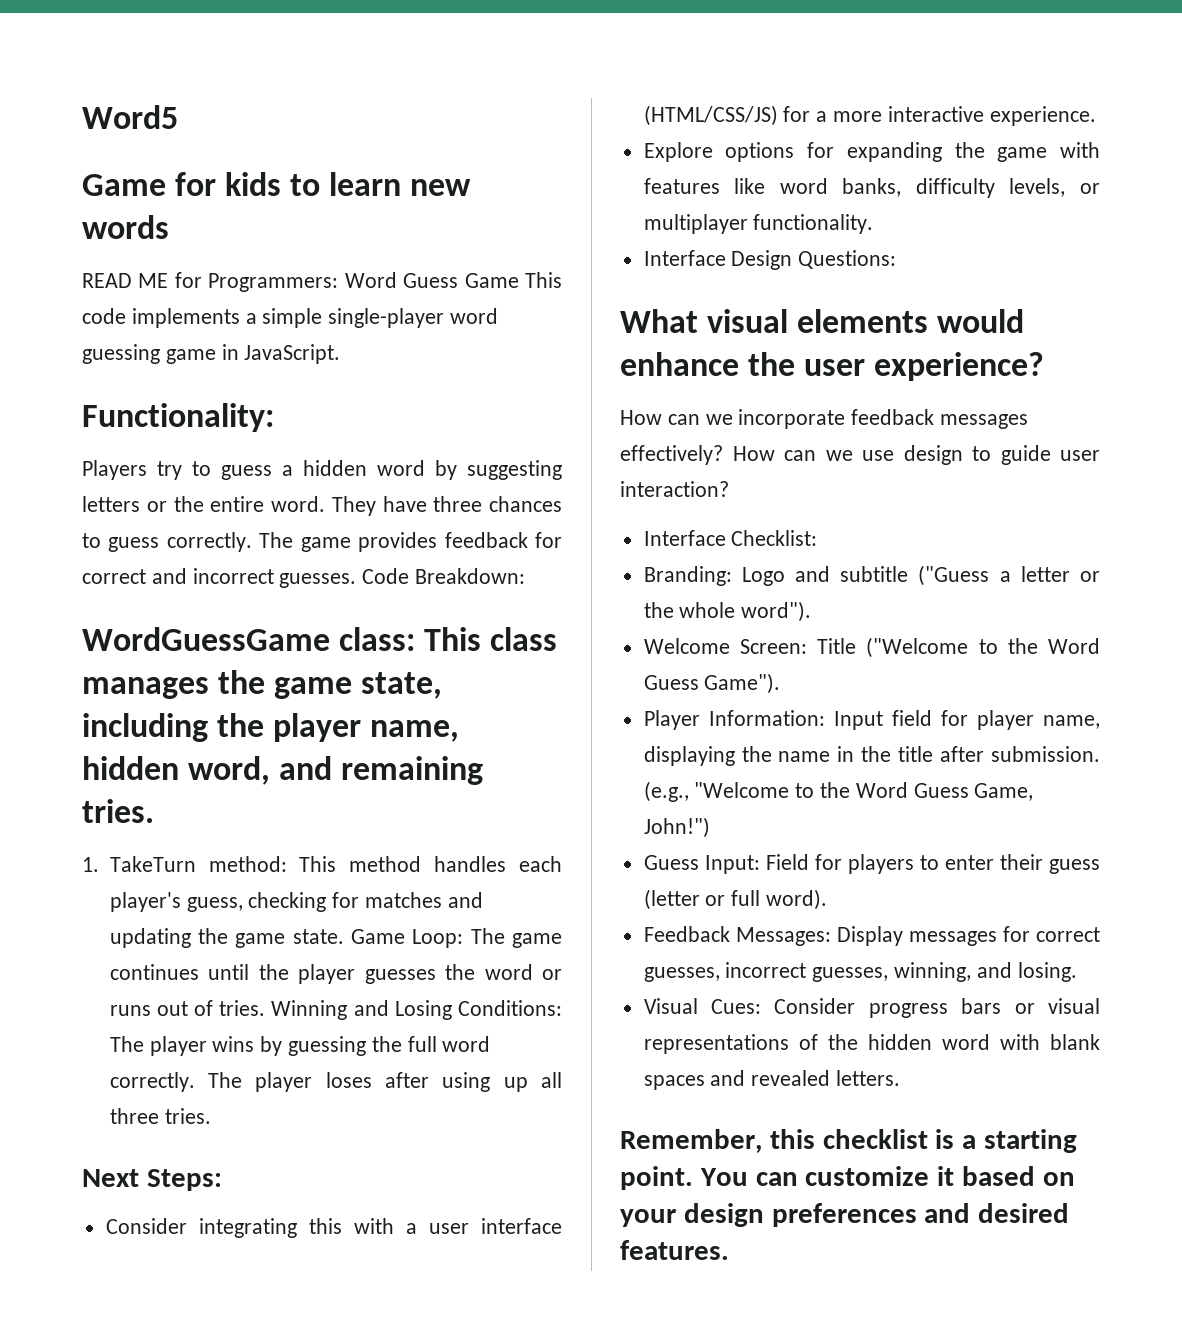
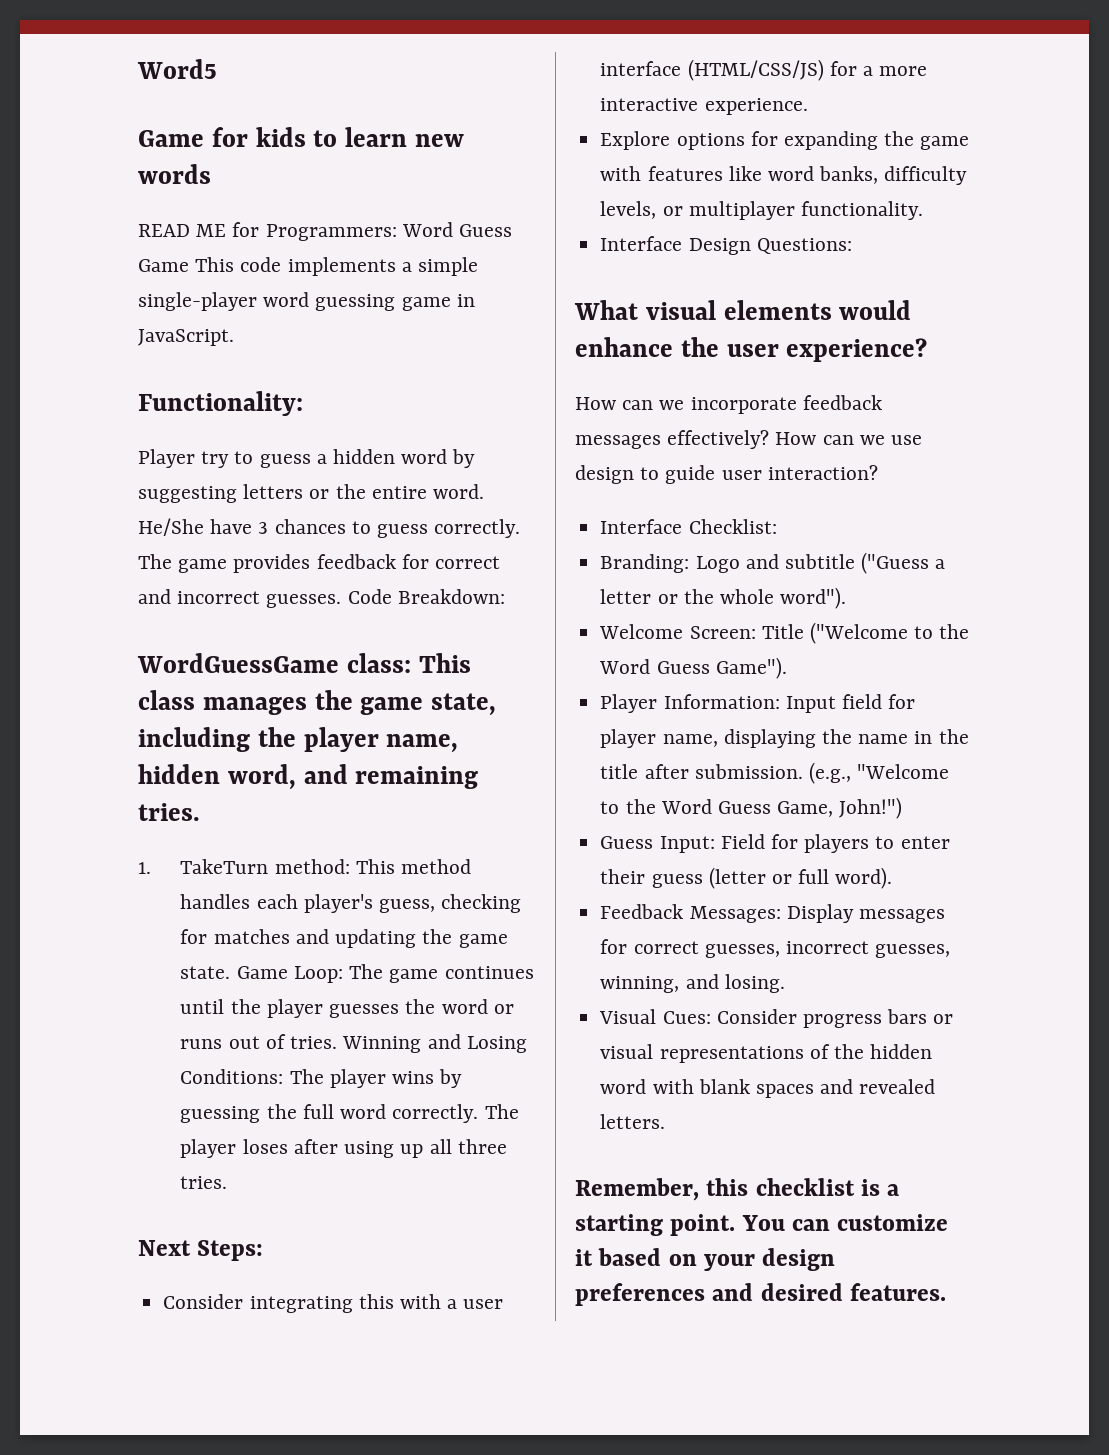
[82,460,147,480] Players -> [138,449,195,468] Player
[331,496,483,516] They have three -> [138,518,269,536] He/She have 3

